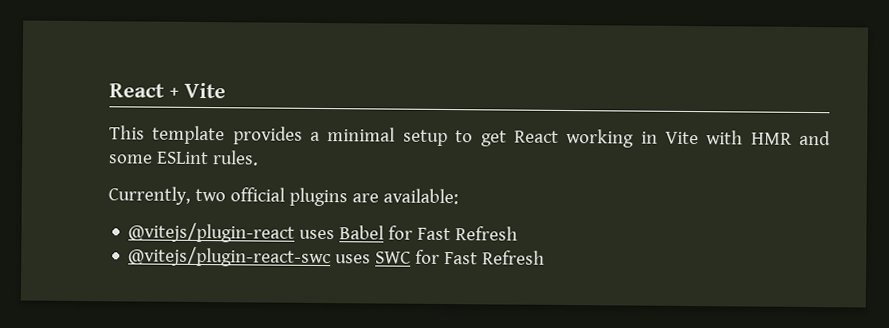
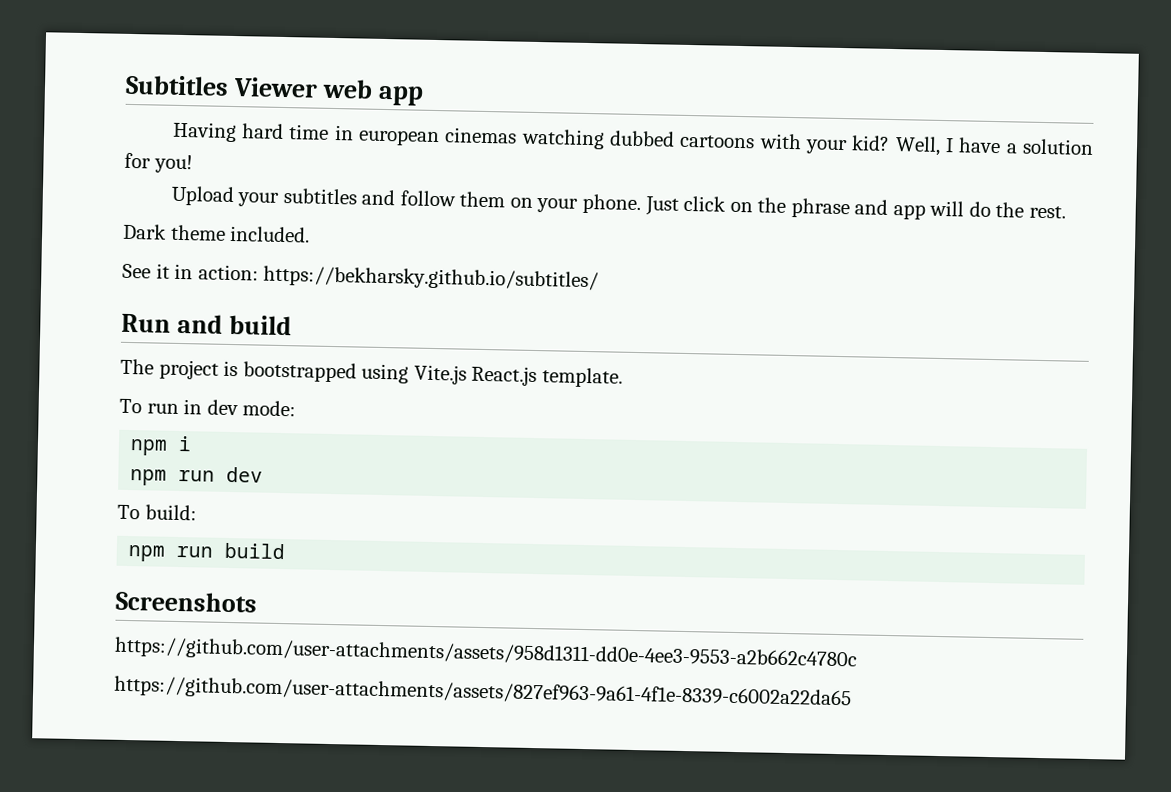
[109,82,226,99] [109,125,831,148] [108,150,259,166] [108,186,459,207] [128,222,519,243] [128,246,546,268] React + Vite // This template provides a minimal setup to get React working in Vite with HMR and some ESLint rules. // Currently, two official plugins are available: // @vitejs/plugin-react uses Babel for Fast Refresh // @vitejs/plugin-react-swc uses SWC for Fast Refresh -> [125,74,425,106] [171,121,1095,156] [124,152,193,174] [170,185,1066,220] [123,223,311,243] [122,263,600,292] [121,313,293,336] [120,358,623,388] [119,398,297,417] [130,435,193,456] [130,466,264,486] [117,504,197,521] [128,542,287,562] [115,590,258,613] [114,636,858,671] [114,675,852,710] Subtitles Viewer web app // Having hard time in european cinemas watching dubbed cartoons with your kid? Well, I have a solution for you! // Upload your subtitles and follow them on your phone. Just click on the phrase and app will do the rest. // Dark theme included. // See it in action: https://bekharsky.github.io/subtitles/ // Run and build // The project is bootstrapped using Vite.js React.js template. // To run in dev mode: // npm i // npm run dev // To build: // npm run build // Screenshots // https://github.com/user-attachments/assets/958d1311-dd0e-4ee3-9553-a2b662c4780c // https://github.com/user-attachments/assets/827ef963-9a61-4f1e-8339-c6002a22da65

